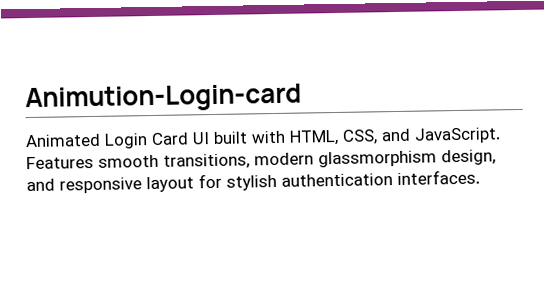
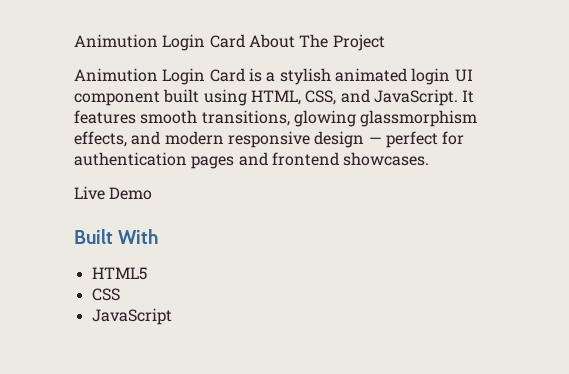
[25,83,302,114] [25,127,501,149] [26,149,496,170] [26,169,480,194] Animution-Login-card // Animated Login Card UI built with HTML, CSS, and JavaScript. Features smooth transitions, modern glassmorphism design, and responsive layout for stylish authentication interfaces. -> [74,34,385,51] [74,68,473,85] [74,89,475,106] [74,110,478,127] [74,131,465,148] [74,152,430,169] [74,186,153,200] [74,229,159,244] [91,267,147,280] [91,288,120,301] [91,308,172,325] Animution Login Card About The Project // Animution Login Card is a stylish animated login UI component built using HTML, CSS, and JavaScript. It features smooth transitions, glowing glassmorphism effects, and modern responsive design — perfect for authentication pages and frontend showcases. // Live Demo // Built With // HTML5 // CSS // JavaScript

